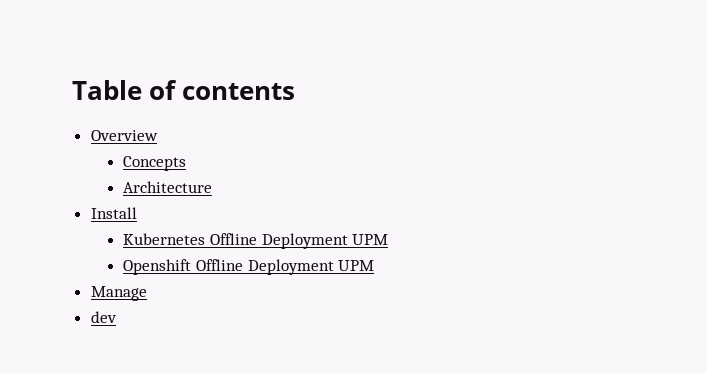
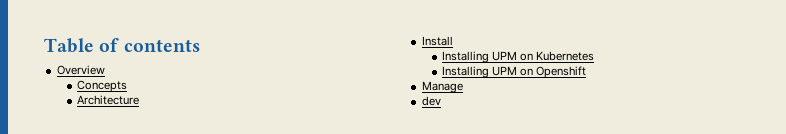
(137, 213) none -> [441,51,534,63] Installing UPM on
[210,233,389,249] Offline Deployment UPM // -> [441,66,534,78] // Installing UPM on
[196,259,375,275] Offline Deployment UPM -> (587, 72) none

